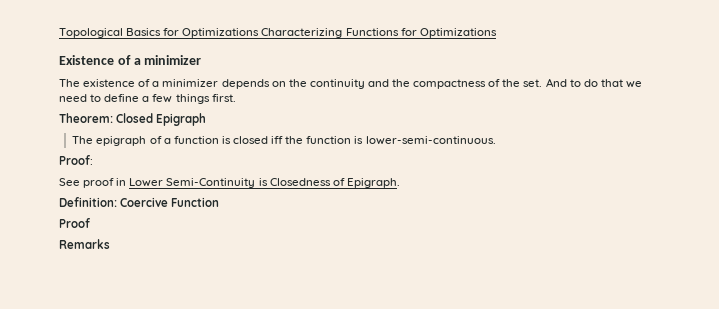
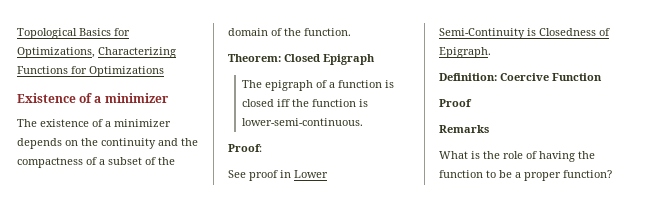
[182,28,260,38] Optimizations -> [17,47,95,58] Optimizations,
[502,78,642,88] [59,94,236,104] the set. And to do that we need to define a few things first. -> [99,157,175,165] [228,28,351,36] a subset of the domain of the function.
(110, 244) none -> [439,151,595,162] [439,170,612,181] // What is the role of having the function to be a proper function?

